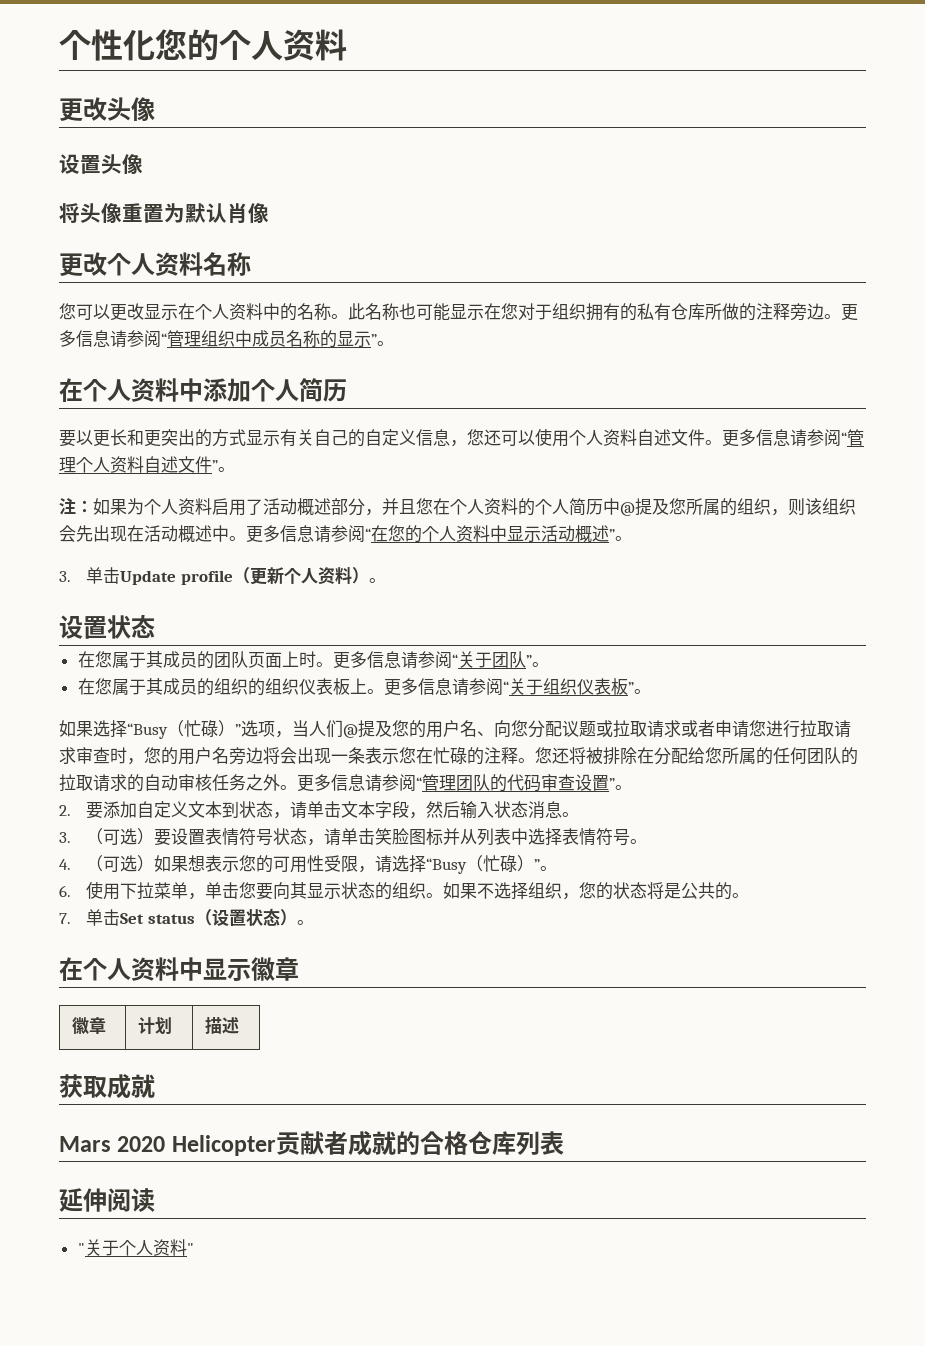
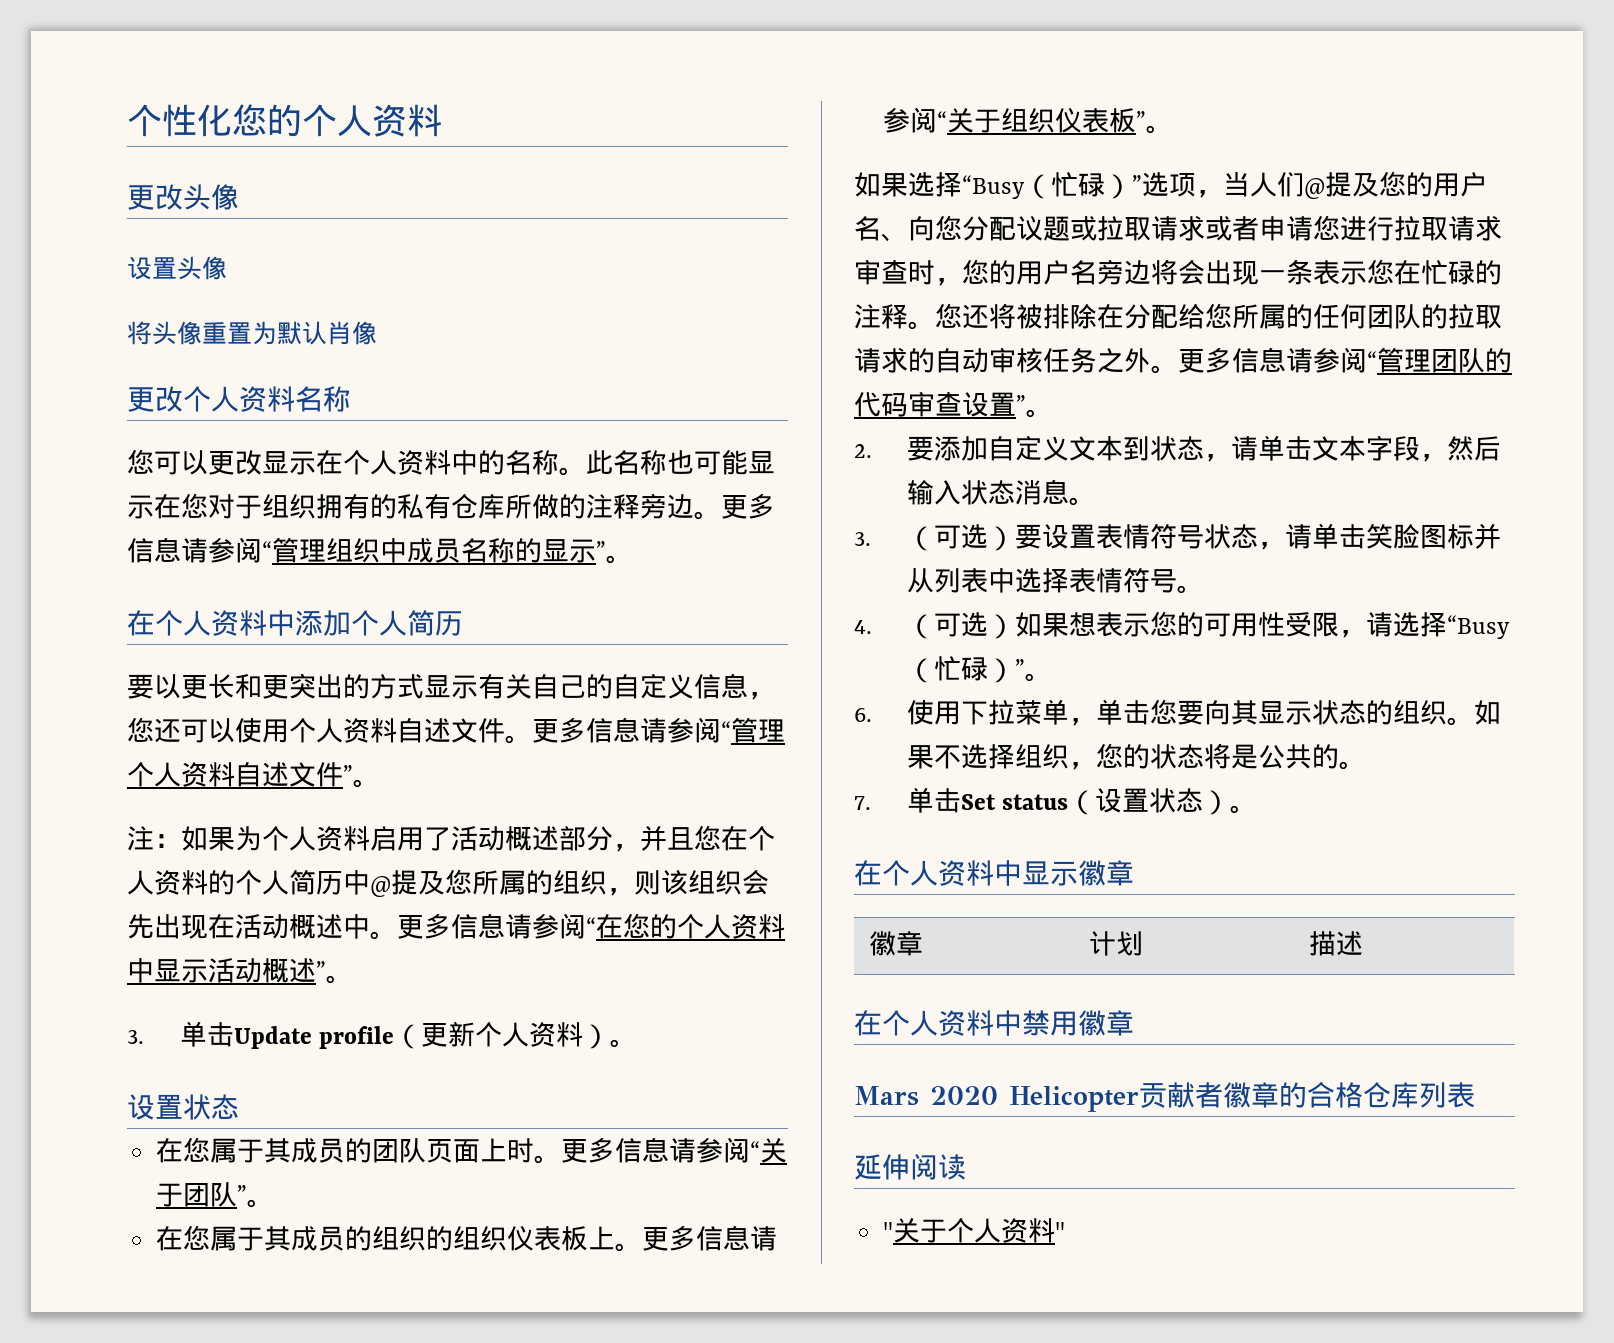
[59,1074,155,1099] 获取成就 -> [854,1010,1134,1036] 在个人资料中禁用徽章
[347,1131,396,1156] 成就 -> [1223,1082,1279,1108] 徽章

